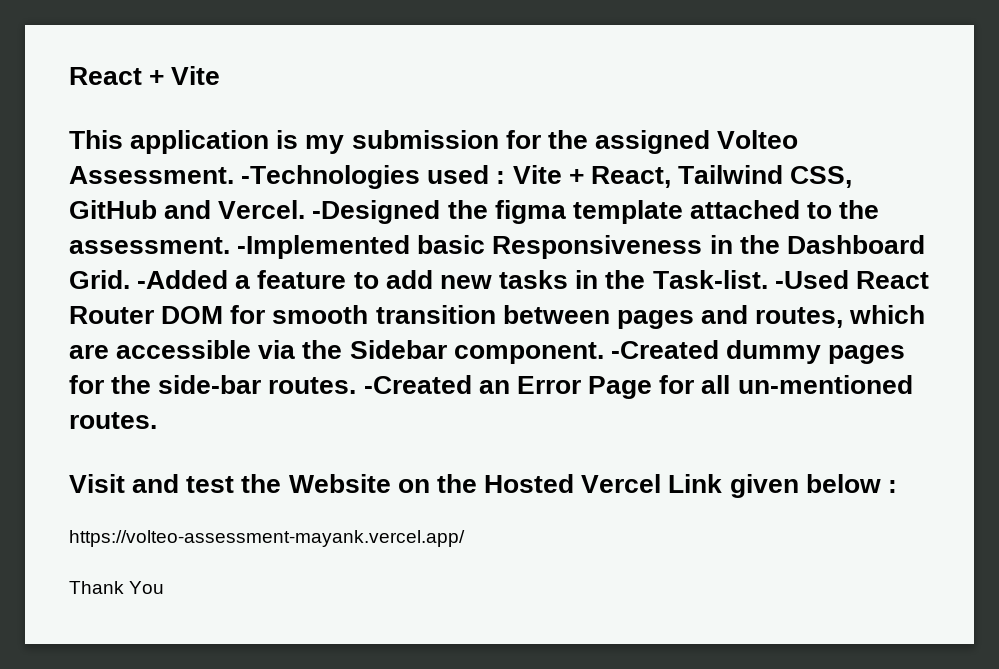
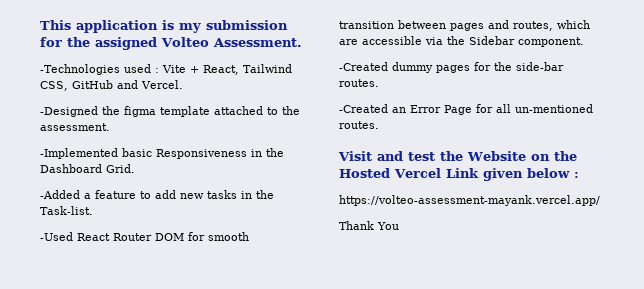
[69,66,221,85] React + Vite // -> (40, 25) none
(234, 175) none -> (302, 42) //
(306, 209) none -> (183, 84) //
(230, 245) none -> (110, 127) //
(130, 279) none -> (135, 168) //
(768, 279) none -> (93, 210) //
(604, 353) none -> (584, 42) //
(357, 385) none -> (379, 83) //

